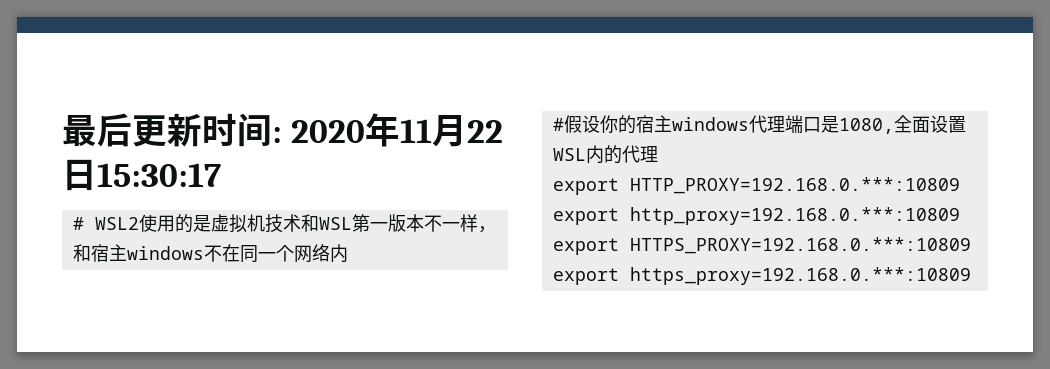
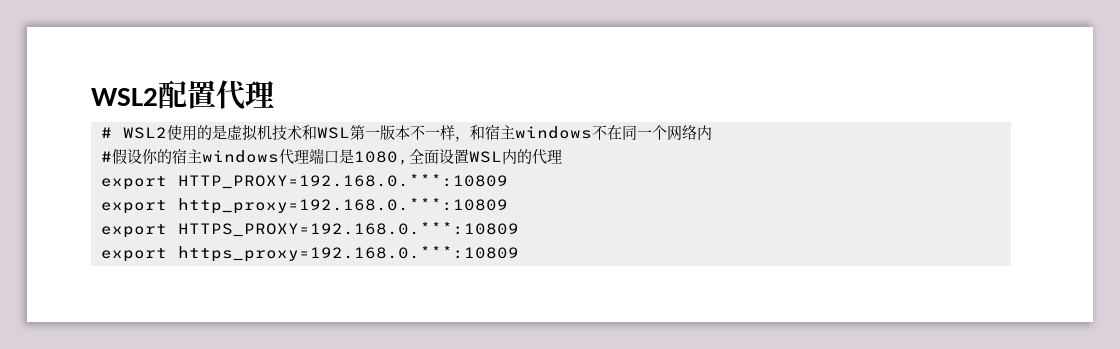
[62,113,504,147] [62,159,221,191] 最后更新时间: 2020年11月22日15:30:17 -> [91,80,274,110] WSL2配置代理

